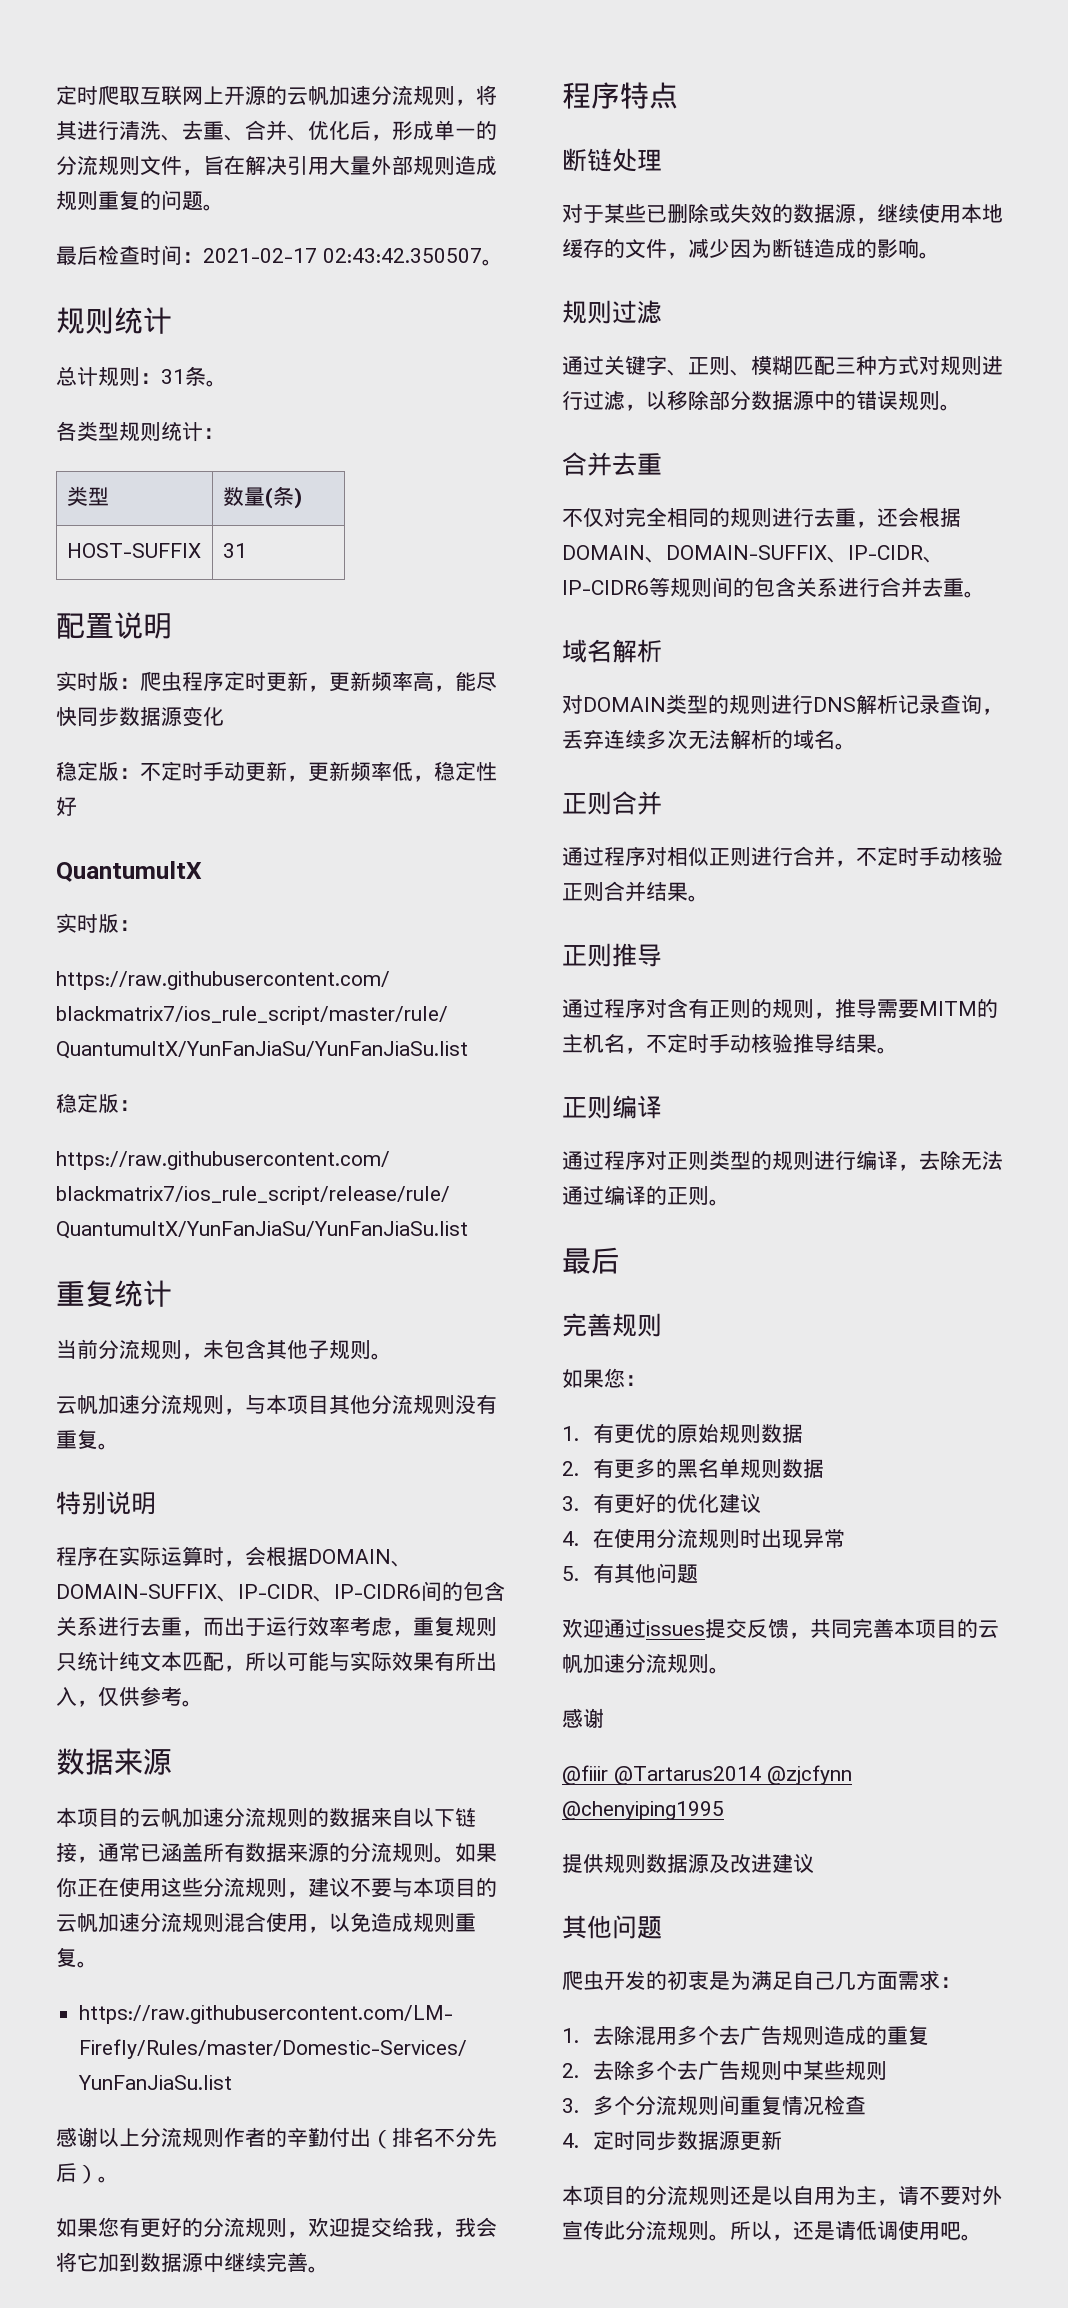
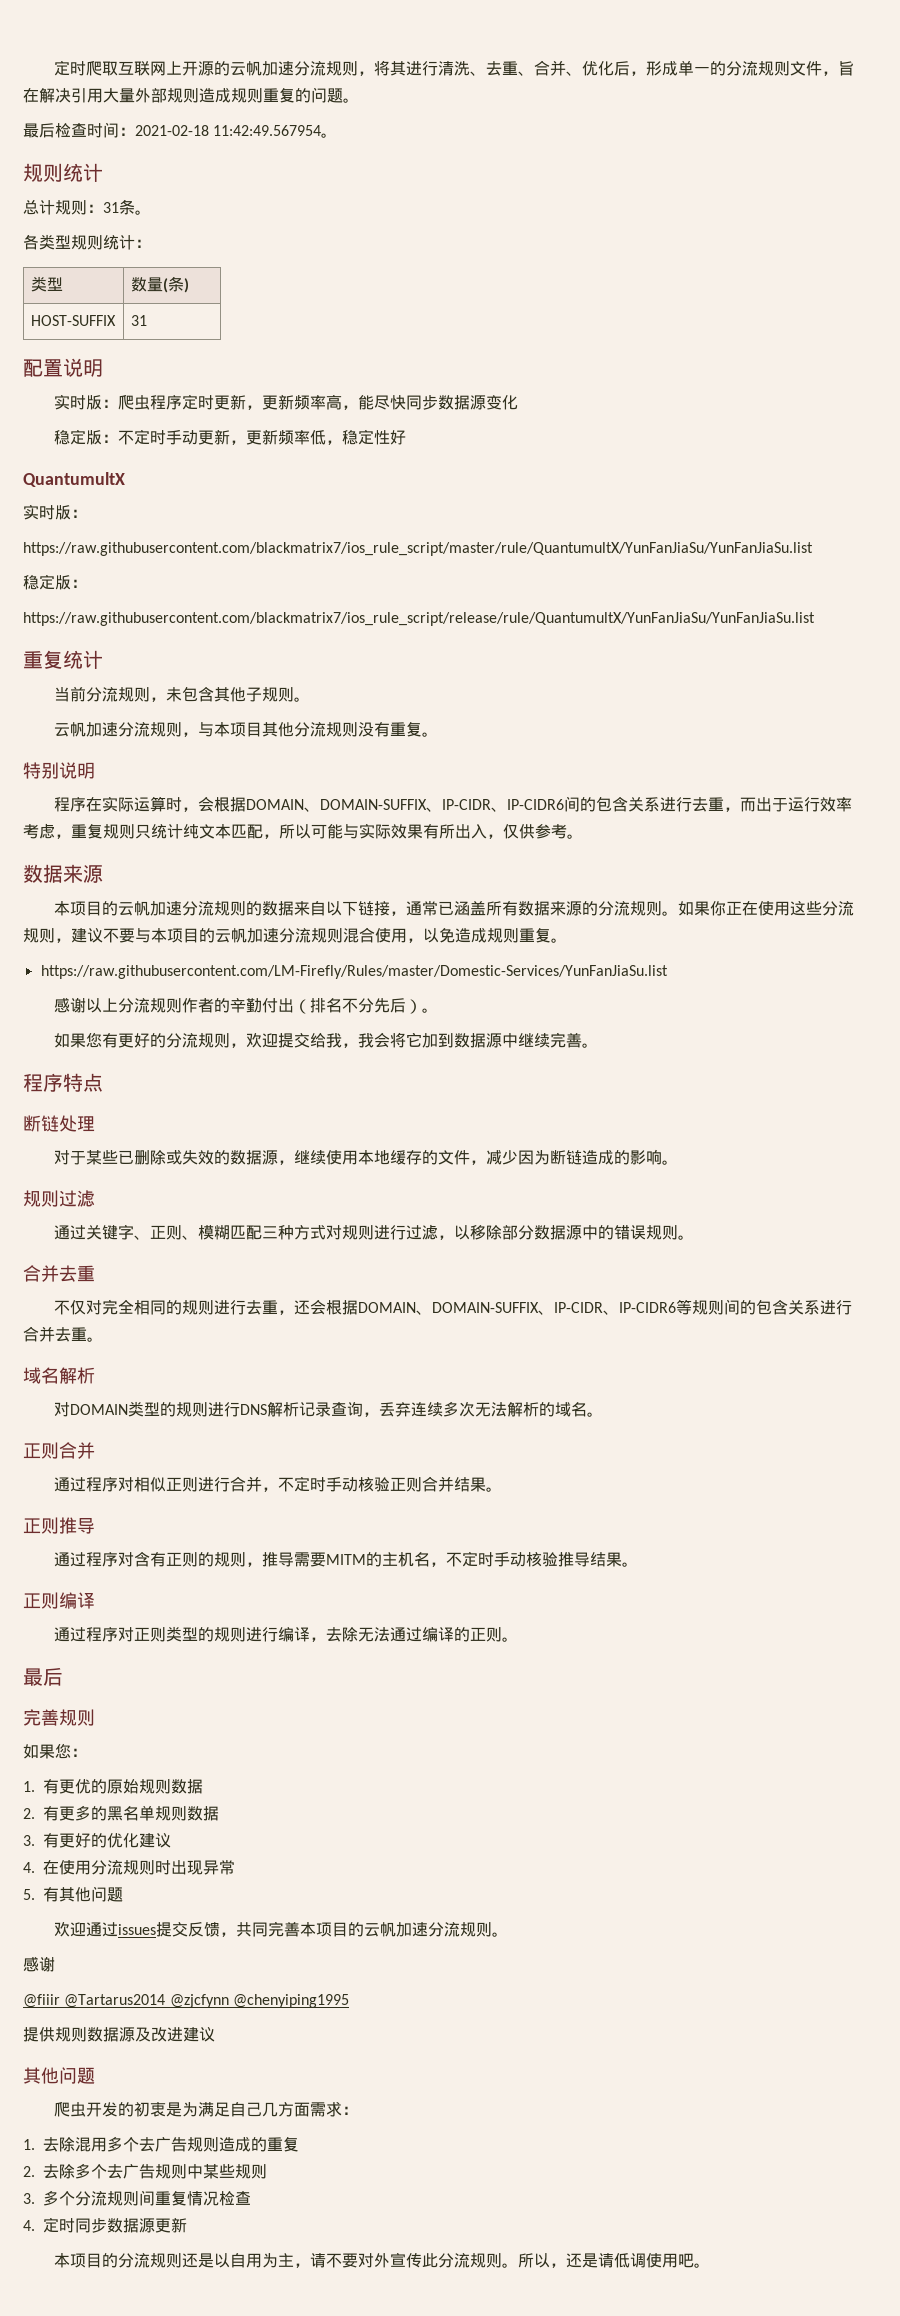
[203,248,482,263] 2021-02-17 02:43:42.350507 -> [135,125,322,136] 2021-02-18 11:42:49.567954

